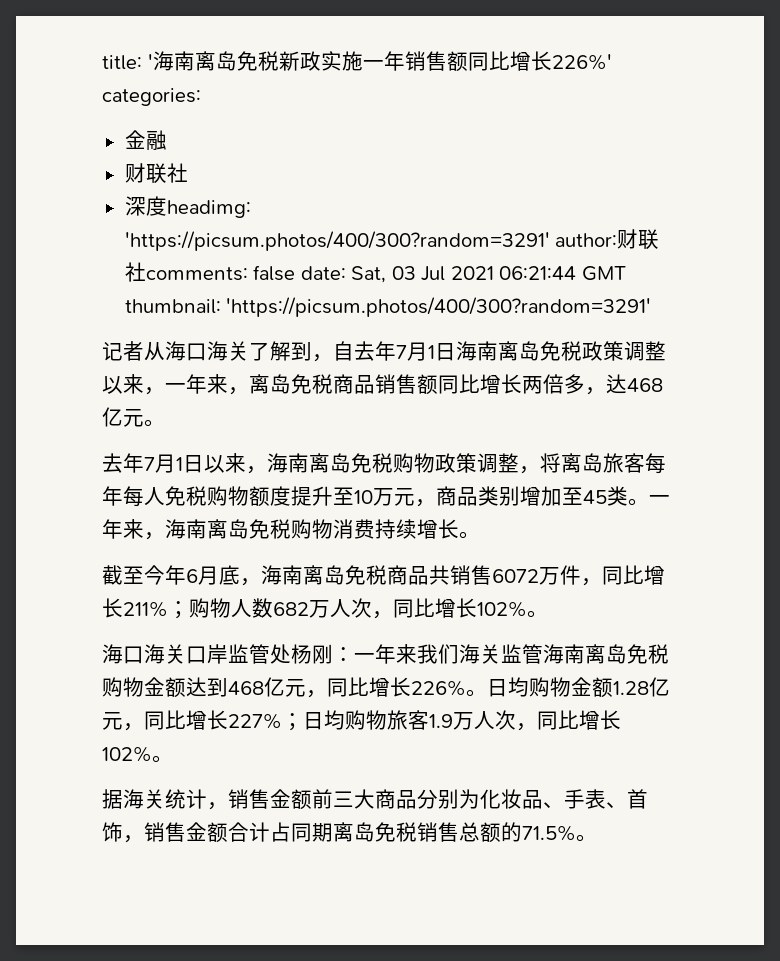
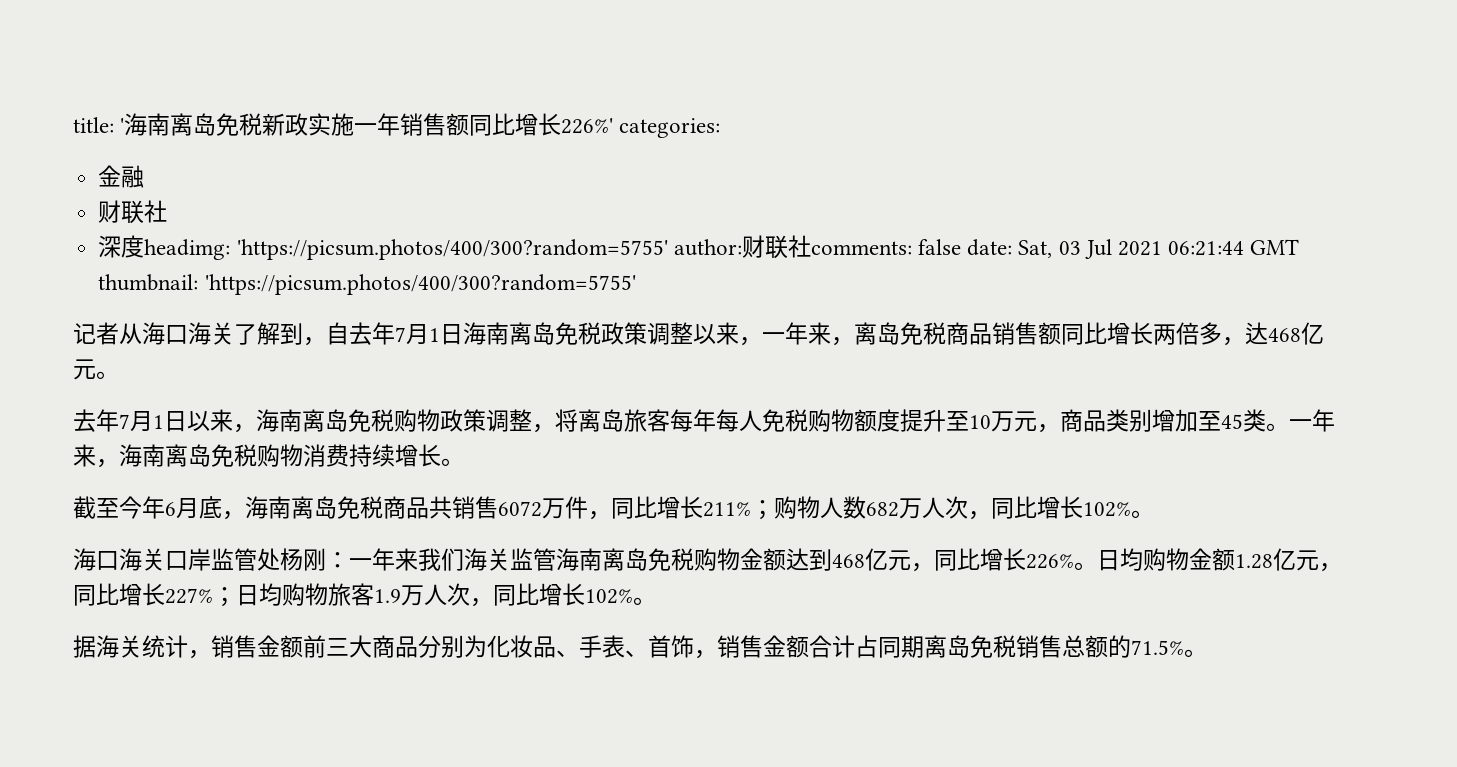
[124,231,550,251] 'https://picsum.photos/400/300?random=3291' -> [236,239,668,260] 'https://picsum.photos/400/300?random=5755'
[226,297,652,317] 'https://picsum.photos/400/300?random=3291' -> [204,274,636,295] 'https://picsum.photos/400/300?random=5755'

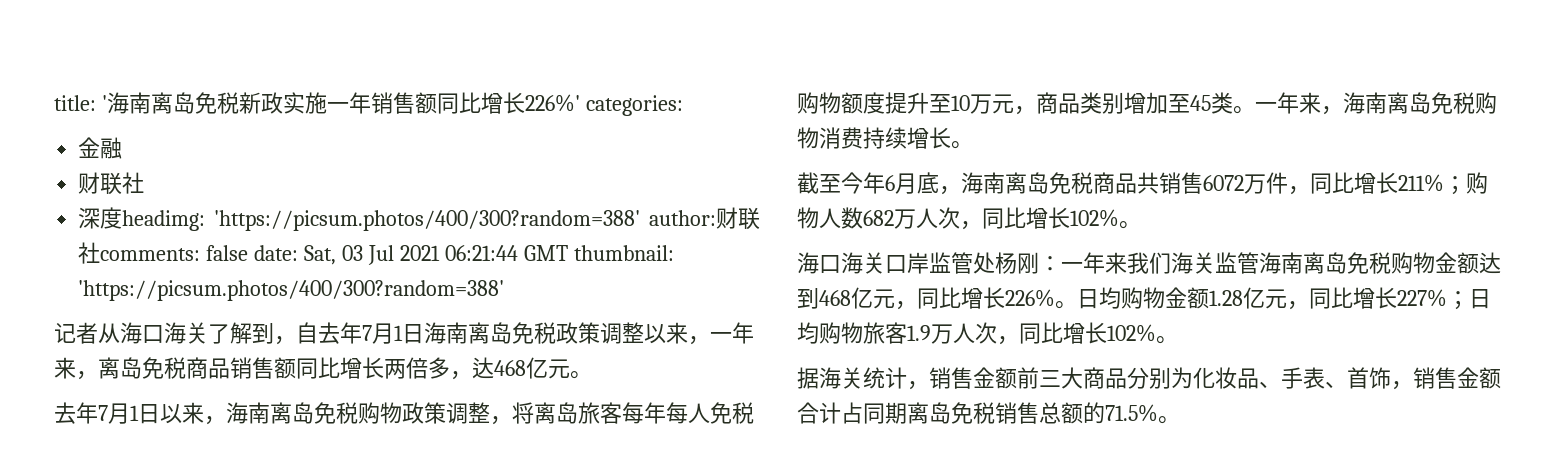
[236,239,668,260] 'https://picsum.photos/400/300?random=5755' -> [214,210,641,231] 'https://picsum.photos/400/300?random=388'
[204,274,636,295] 'https://picsum.photos/400/300?random=5755' -> [78,280,505,301] 'https://picsum.photos/400/300?random=388'

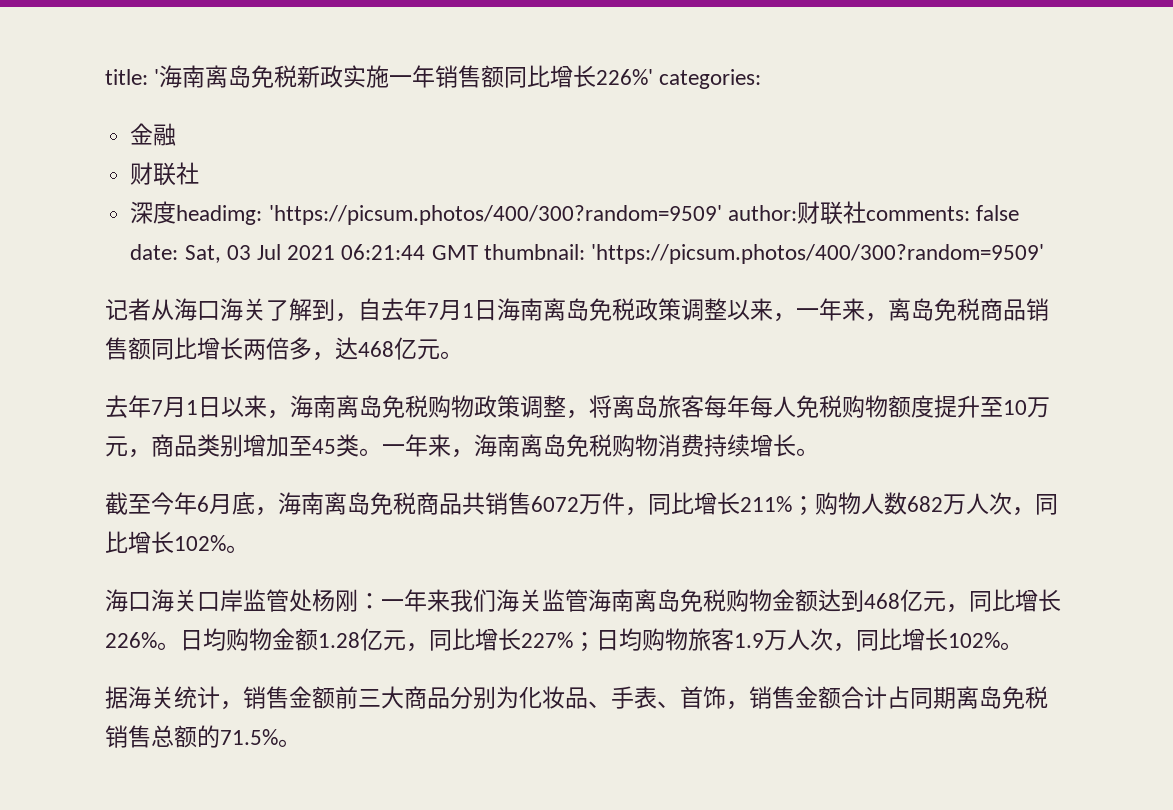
[214,210,641,231] 'https://picsum.photos/400/300?random=388' -> [268,205,722,225] 'https://picsum.photos/400/300?random=9509'
[78,280,505,301] 'https://picsum.photos/400/300?random=388' -> [590,244,1044,264] 'https://picsum.photos/400/300?random=9509'

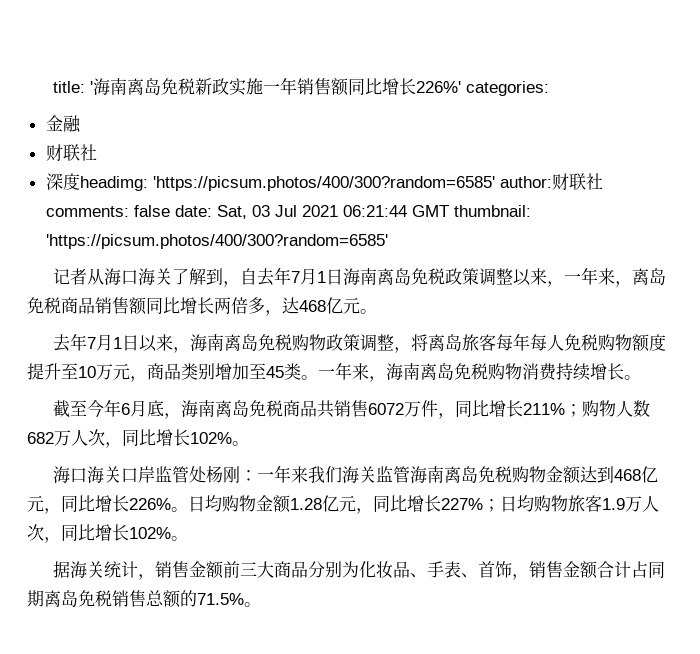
[268,205,722,225] 'https://picsum.photos/400/300?random=9509' -> [152,176,495,191] 'https://picsum.photos/400/300?random=6585'
[590,244,1044,264] 'https://picsum.photos/400/300?random=9509' -> [45,234,388,249] 'https://picsum.photos/400/300?random=6585'

